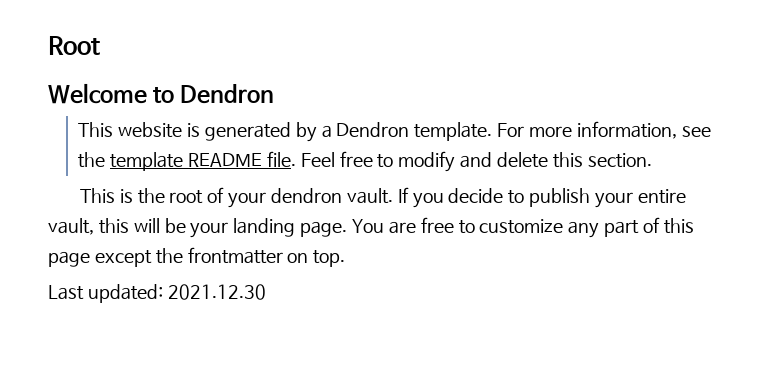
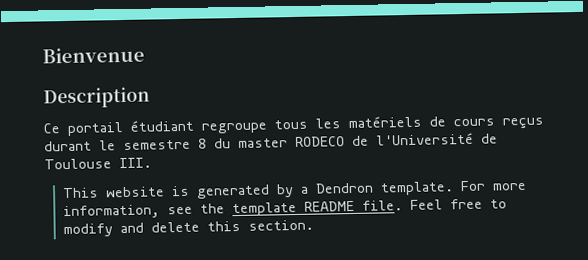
[48,36,100,55] [48,83,275,104] Root // Welcome to Dendron -> [42,46,145,64] [43,86,150,109] [43,115,545,136] [44,132,498,152] [44,157,152,170] Bienvenue // Description // Ce portail étudiant regroupe tous les matériels de cours reçus durant le semestre 8 du master RODECO de l'Université de Toulouse III.
[79,187,686,208] [48,217,694,238] [48,247,346,267] [48,284,266,303] // This is the root of your dendron vault. If you decide to publish your entire vault, this will be your landing page. You are free to customize any part of this page except the frontmatter on top. // Last updated: 2021.12.30 -> (314, 225) none

